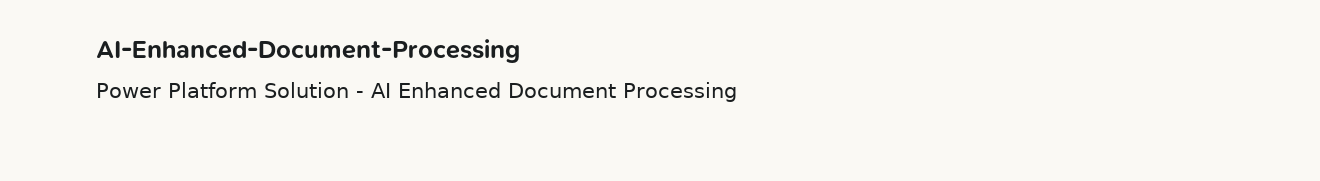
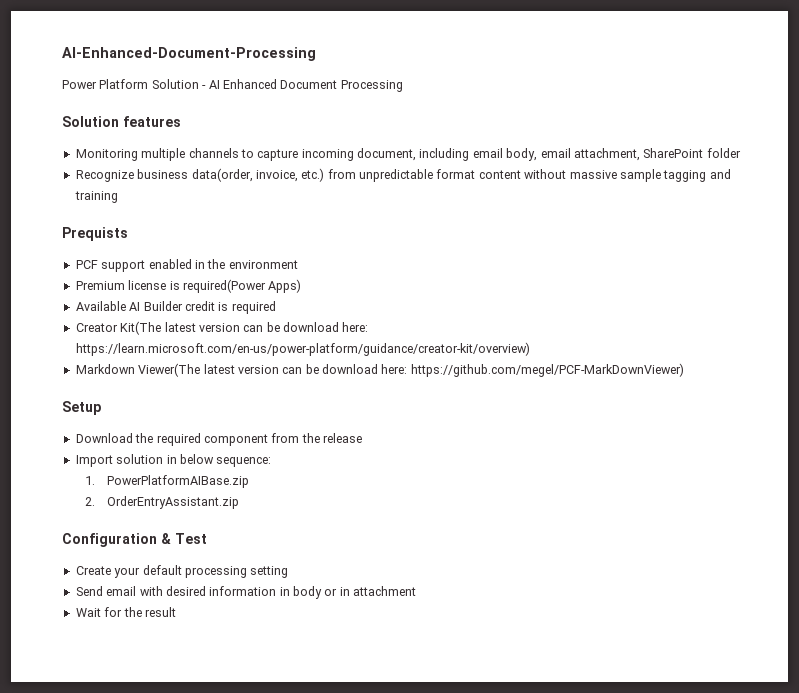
(737, 92) none -> [62,116,181,127] [75,148,741,161] [75,168,731,182] [74,191,118,203] [62,227,128,241] [75,259,298,272] [75,279,302,293] [75,301,276,314] [75,321,369,335] [75,342,530,356] [75,363,684,377] [62,401,101,415] [75,433,362,446] [75,454,272,467] [84,475,250,488] [84,496,240,509] [62,533,207,547] [75,565,289,578] [75,586,417,599] [75,607,176,617] // Solution features // Monitoring multiple channels to capture incoming document, including email body, email attachment, SharePoint folder // Recognize business data(order, invoice, etc.) from unpredictable format content without massive sample tagging and training // Prequists // PCF support enabled in the environment // Premium license is required(Power Apps) // Available AI Builder credit is required // Creator Kit(The latest version can be download here: https://learn.microsoft.com/en-us/power-platform/guidance/creator-kit/overview) // Markdown Viewer(The latest version can be download here: https://github.com/megel/PCF-MarkDownViewer) // Setup // Download the required component from the release // Import solution in below sequence: // 1. PowerPlatformAIBase.zip // 2. OrderEntryAssistant.zip // Configuration & Test // Create your default processing setting // Send email with desired information in body or in attachment // Wait for the result

